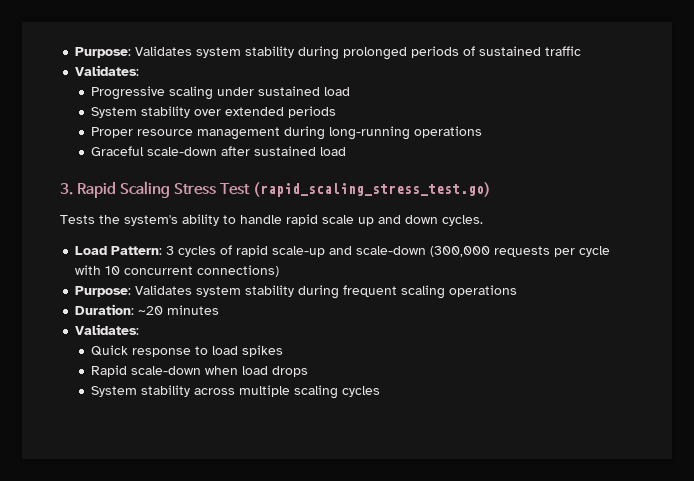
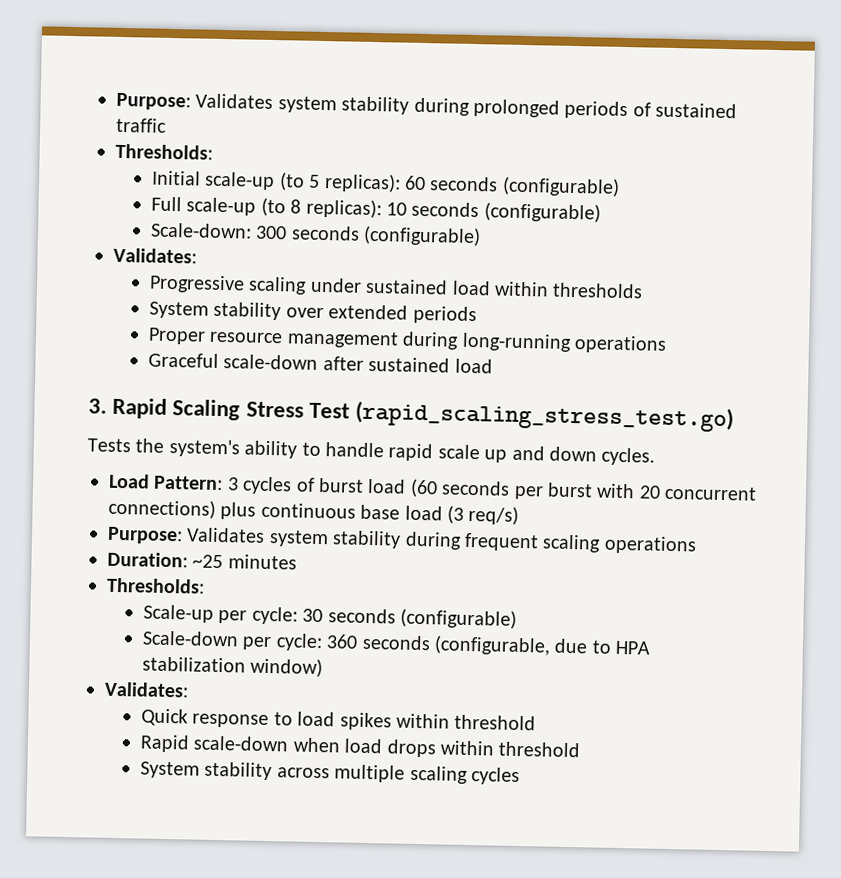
(582, 51) none -> [115,143,213,160] [151,170,620,197] [150,196,601,223] [149,222,482,247] // Thresholds: // Initial scale-up (to 5 replicas): 60 seconds (configurable) // Full scale-up (to 8 replicas): 10 seconds (configurable) // Scale-down: 300 seconds (configurable)
(351, 91) none -> [493,281,644,299] within thresholds
[236,245,611,257] [75,265,280,277] rapid scale-up and scale-down (300,000 requests per cycle with 10 concurrent connections) -> [318,477,758,501] [108,498,520,525] burst load (60 seconds per burst with 20 concurrent connections) plus continuous base load (3 req/s)
[138,306,164,315] ~20 -> [192,554,224,569] ~25
(220, 310) none -> [106,577,205,594] [142,604,517,629] [141,630,652,656] [141,656,324,678] // Thresholds: // Scale-up per cycle: 30 seconds (configurable) // Scale-down per cycle: 360 seconds (configurable, due to HPA stabilization window)
(284, 351) none -> [395,713,537,731] within threshold
(309, 371) none -> [439,740,581,758] within threshold

